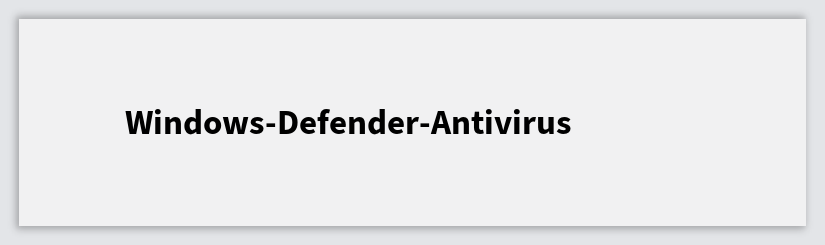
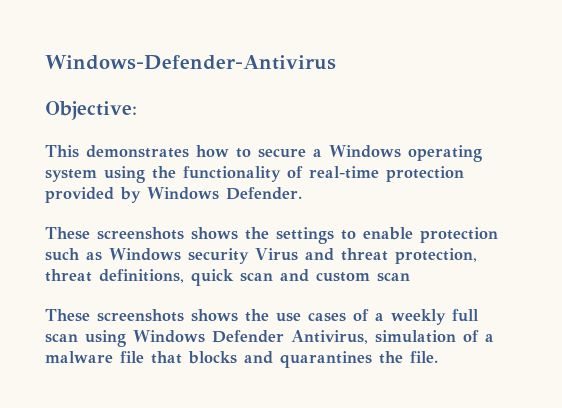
(572, 122) none -> [45,101,137,120] [45,145,482,162] [45,166,464,183] [45,187,302,203] [45,227,498,244] [45,248,477,264] [45,269,410,286] [45,309,479,325] [45,330,494,347] [45,351,438,368] // Objective: // This demonstrates how to secure a Windows operating system using the functionality of real-time protection provided by Windows Defender. // These screenshots shows the settings to enable protection such as Windows security Virus and threat protection, threat definitions, quick scan and custom scan // These screenshots shows the use cases of a weekly full scan using Windows Defender Antivirus, simulation of a malware file that blocks and quarantines the file.

